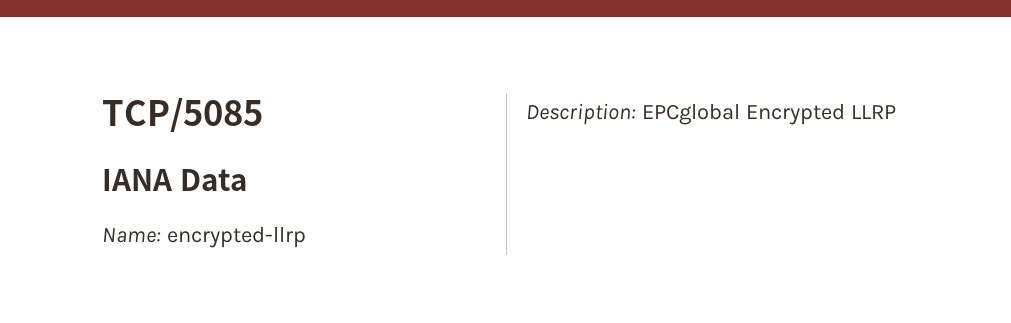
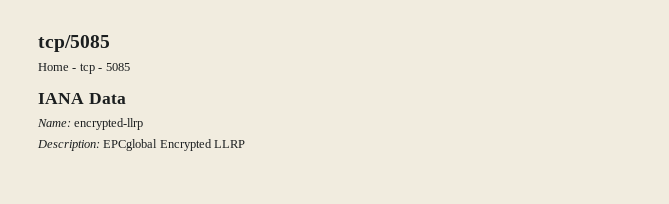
[102,98,263,133] TCP/5085 -> [38,35,110,52] [38,63,130,74] tcp/5085 // Home - tcp - 5085

